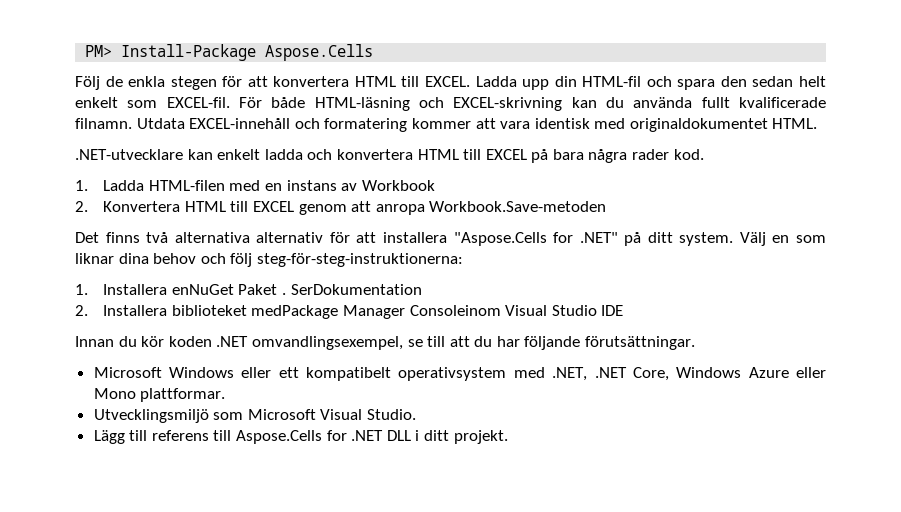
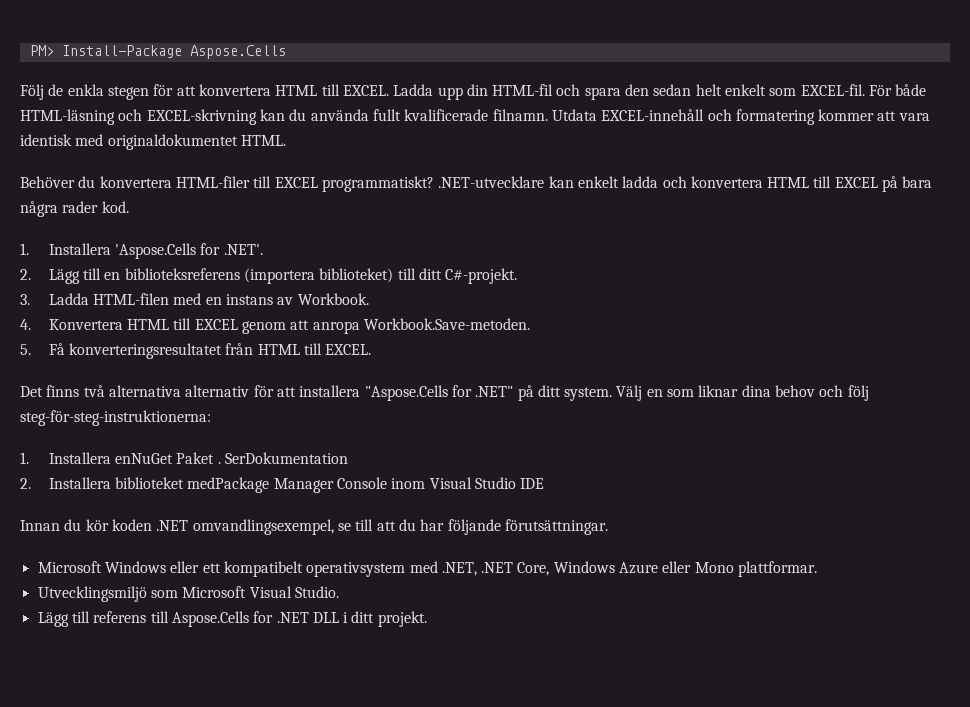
(818, 123) none -> [20,176,434,192] Behöver du konvertera HTML-filer till EXCEL programmatiskt?
(88, 185) none -> [48,243,263,259] [20,268,518,284] [20,294,30,305] Installera 'Aspose.Cells for .NET'. // 2. Lägg till en biblioteksreferens (importera biblioteket) till ditt C#-projekt. // 3.
[361,180,435,191] [75,201,88,212] Workbook // 2. -> [297,293,369,305] [20,319,31,330] Workbook. // 4.
[429,201,607,212] Workbook.Save-metoden -> [363,318,530,330] [20,343,372,359] Workbook.Save-metoden. // 5. Få konverteringsresultatet från HTML till EXCEL.
[409,305,501,316] Consoleinom -> [336,477,426,489] Console inom

